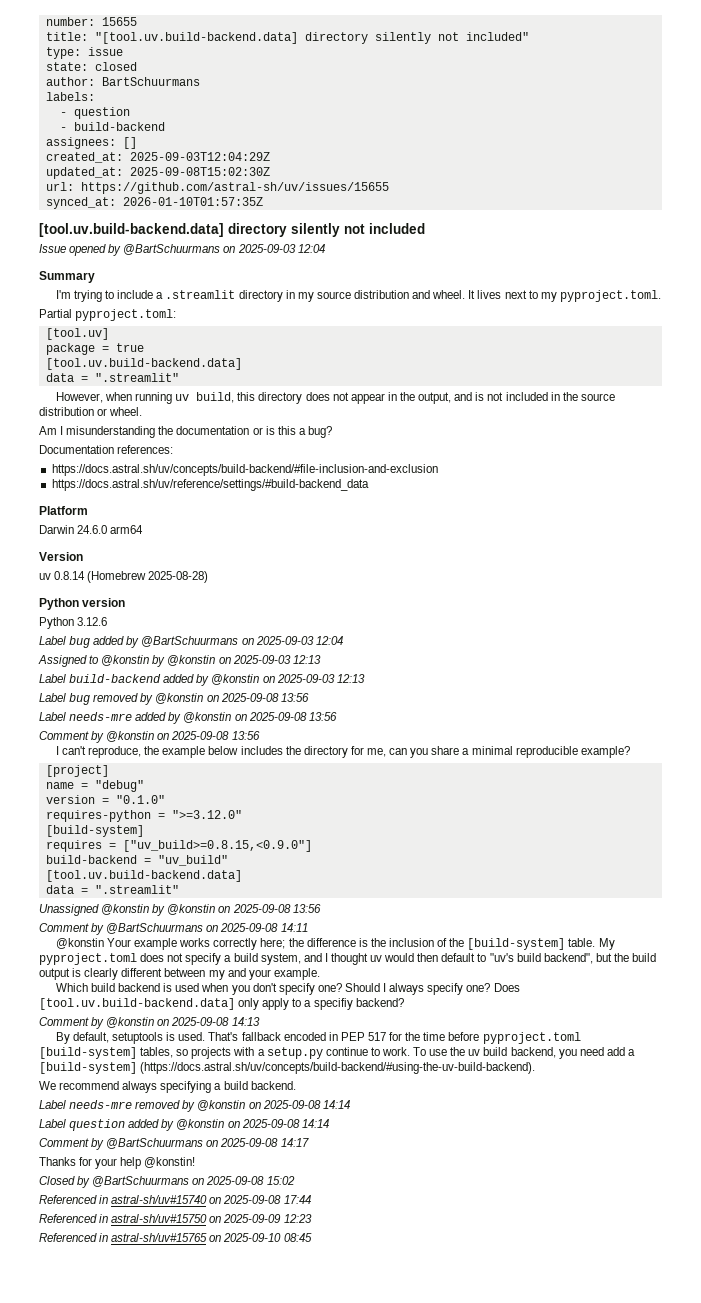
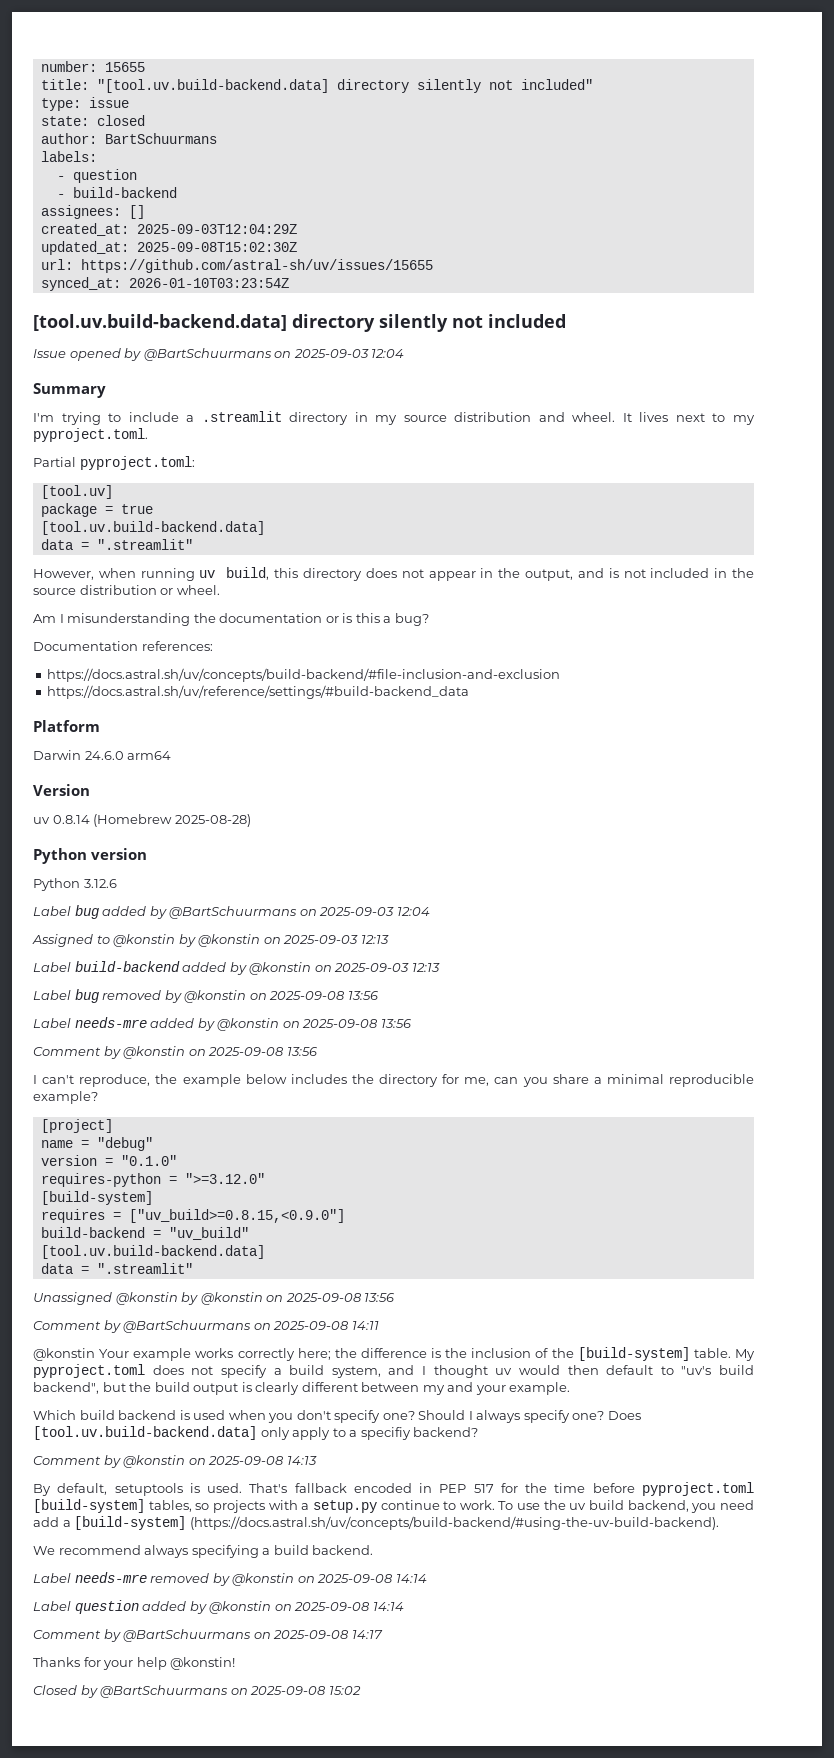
[122,197,263,206] 2026-01-10T01:57:35Z -> [128,278,289,288] 2026-01-10T03:23:54Z
[39,1195,311,1204] [39,1214,312,1223] [39,1233,312,1242] // Referenced in astral-sh/uv#15740 on 2025-09-08 17:44 // Referenced in astral-sh/uv#15750 on 2025-09-09 12:23 // Referenced in astral-sh/uv#15765 on 2025-09-10 08:45 -> (361, 1690) none

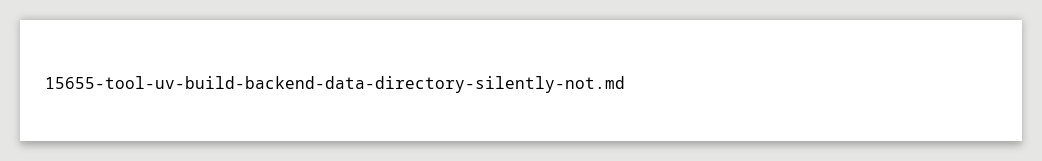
[40,61,145,72] [40,79,593,93] [40,97,129,111] [40,115,145,126] [40,133,217,144] [40,151,97,162] [56,169,137,183] [56,187,177,198] [40,205,145,219] [40,223,297,236] [40,241,297,255] [40,259,433,273] [40,277,289,291] [33,314,566,332] [33,348,405,361] [33,383,106,398] [33,411,755,425] [33,428,148,442] [33,456,195,470] [40,485,113,499] [40,503,153,517] [40,521,265,535] [40,539,193,550] [33,567,754,581] [33,585,220,595] [33,613,429,626] [33,641,213,651] [47,668,561,682] [47,685,470,699] [33,720,100,732] [33,750,172,760] [33,784,90,796] [33,814,251,827] [33,848,147,864] [33,878,117,891] [33,905,430,919] [32,934,389,947] [33,961,440,975] [33,989,378,1003] [33,1017,411,1031] [33,1046,317,1059] [33,1074,754,1087] [33,1091,98,1104] [40,1119,113,1133] [40,1137,153,1151] [40,1155,177,1166] [40,1173,265,1187] [40,1191,153,1205] [40,1209,345,1223] [40,1227,249,1240] [40,1245,265,1259] [40,1263,193,1274] [33,1292,395,1305] [33,1320,379,1333] [33,1347,755,1361] [33,1364,754,1378] [33,1382,571,1395] [33,1410,641,1423] [33,1426,479,1440] [33,1455,317,1468] [33,1482,754,1496] [33,1499,754,1513] [33,1516,719,1530] [33,1545,374,1558] [33,1572,427,1586] [33,1600,404,1614] [33,1629,383,1642] [33,1657,236,1670] [33,1685,361,1698] number: 15655 // title: "[tool.uv.build-backend.data] directory silently not included" // type: issue // state: closed // author: BartSchuurmans // labels: // - question // - build-backend // assignees: [] // created_at: 2025-09-03T12:04:29Z // updated_at: 2025-09-08T15:02:30Z // url: https://github.com/astral-sh/uv/issues/15655 // synced_at: 2026-01-10T03:23:54Z // [tool.uv.build-backend.data] directory silently not included // Issue opened by @BartSchuurmans on 2025-09-03 12:04 // Summary // I'm trying to include a .streamlit directory in my source distribution and wheel. It lives next to my pyproject.toml. // Partial pyproject.toml: // [tool.uv] // package = true // [tool.uv.build-backend.data] // data = ".streamlit" // However, when running uv build, this directory does not appear in the output, and is not included in the source distribution or wheel. // Am I misunderstanding the documentation or is this a bug? // Documentation references: // https://docs.astral.sh/uv/concepts/build-backend/#file-inclusion-and-exclusion // https://docs.astral.sh/uv/reference/settings/#build-backend_data // Platform // Darwin 24.6.0 arm64 // Version // uv 0.8.14 (Homebrew 2025-08-28) // Python version // Python 3.12.6 // Label bug added by @BartSchuurmans on 2025-09-03 12:04 // Assigned to @konstin by @konstin on 2025-09-03 12:13 // Label build-backend added by @konstin on 2025-09-03 12:13 // Label bug removed by @konstin on 2025-09-08 13:56 // Label needs-mre added by @konstin on 2025-09-08 13:56 // Comment by @konstin on 2025-09-08 13:56 // I can't reproduce, the example below includes the directory for me, can you share a minimal reproducible example? // [project] // name = "debug" // version = "0.1.0" // requires-python = ">=3.12.0" // [build-system] // requires = ["uv_build>=0.8.15,<0.9.0"] // build-backend = "uv_build" // [tool.uv.build-backend.data] // data = ".streamlit" // Unassigned @konstin by @konstin on 2025-09-08 13:56 // Comment by @BartSchuurmans on 2025-09-08 14:11 // @konstin Your example works correctly here; the difference is the inclusion of the [build-system] table. My pyproject.toml does not specify a build system, and I thought uv would then default to "uv's build backend", but the build output is clearly different between my and your example. // Which build backend is used when you don't specify one? Should I always specify one? Does [tool.uv.build-backend.data] only apply to a specifiy backend? // Comment by @konstin on 2025-09-08 14:13 // By default, setuptools is used. That's fallback encoded in PEP 517 for the time before pyproject.toml [build-system] tables, so projects with a setup.py continue to work. To use the uv build backend, you need add a [build-system] (https://docs.astral.sh/uv/concepts/build-backend/#using-the-uv-build-backend). // We recommend always specifying a build backend. // Label needs-mre removed by @konstin on 2025-09-08 14:14 // Label question added by @konstin on 2025-09-08 14:14 // Comment by @BartSchuurmans on 2025-09-08 14:17 // Thanks for your help @konstin! // Closed by @BartSchuurmans on 2025-09-08 15:02 -> [45,76,625,93] 15655-tool-uv-build-backend-data-directory-silently-not.md

